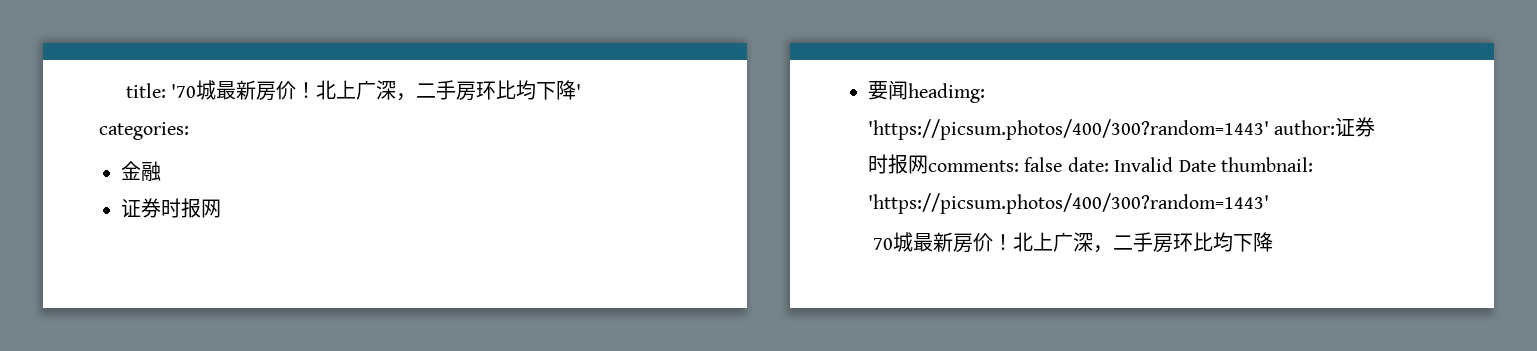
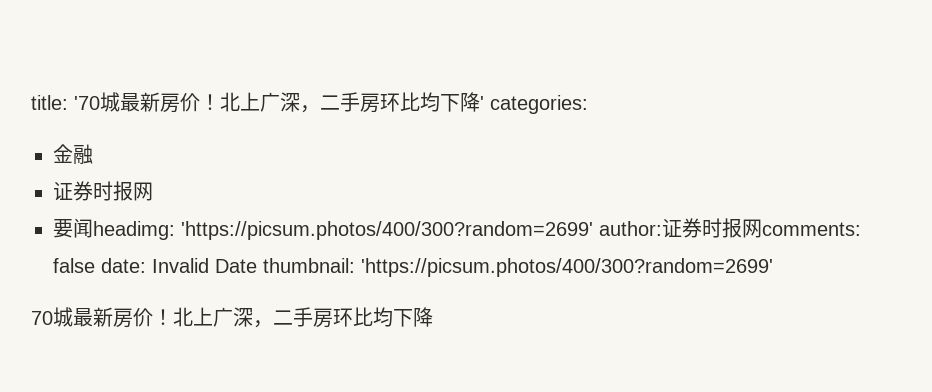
[868,119,1269,140] 'https://picsum.photos/400/300?random=1443' -> [181,221,593,240] 'https://picsum.photos/400/300?random=2699'
[868,193,1269,214] 'https://picsum.photos/400/300?random=1443' -> [361,258,773,277] 'https://picsum.photos/400/300?random=2699'

